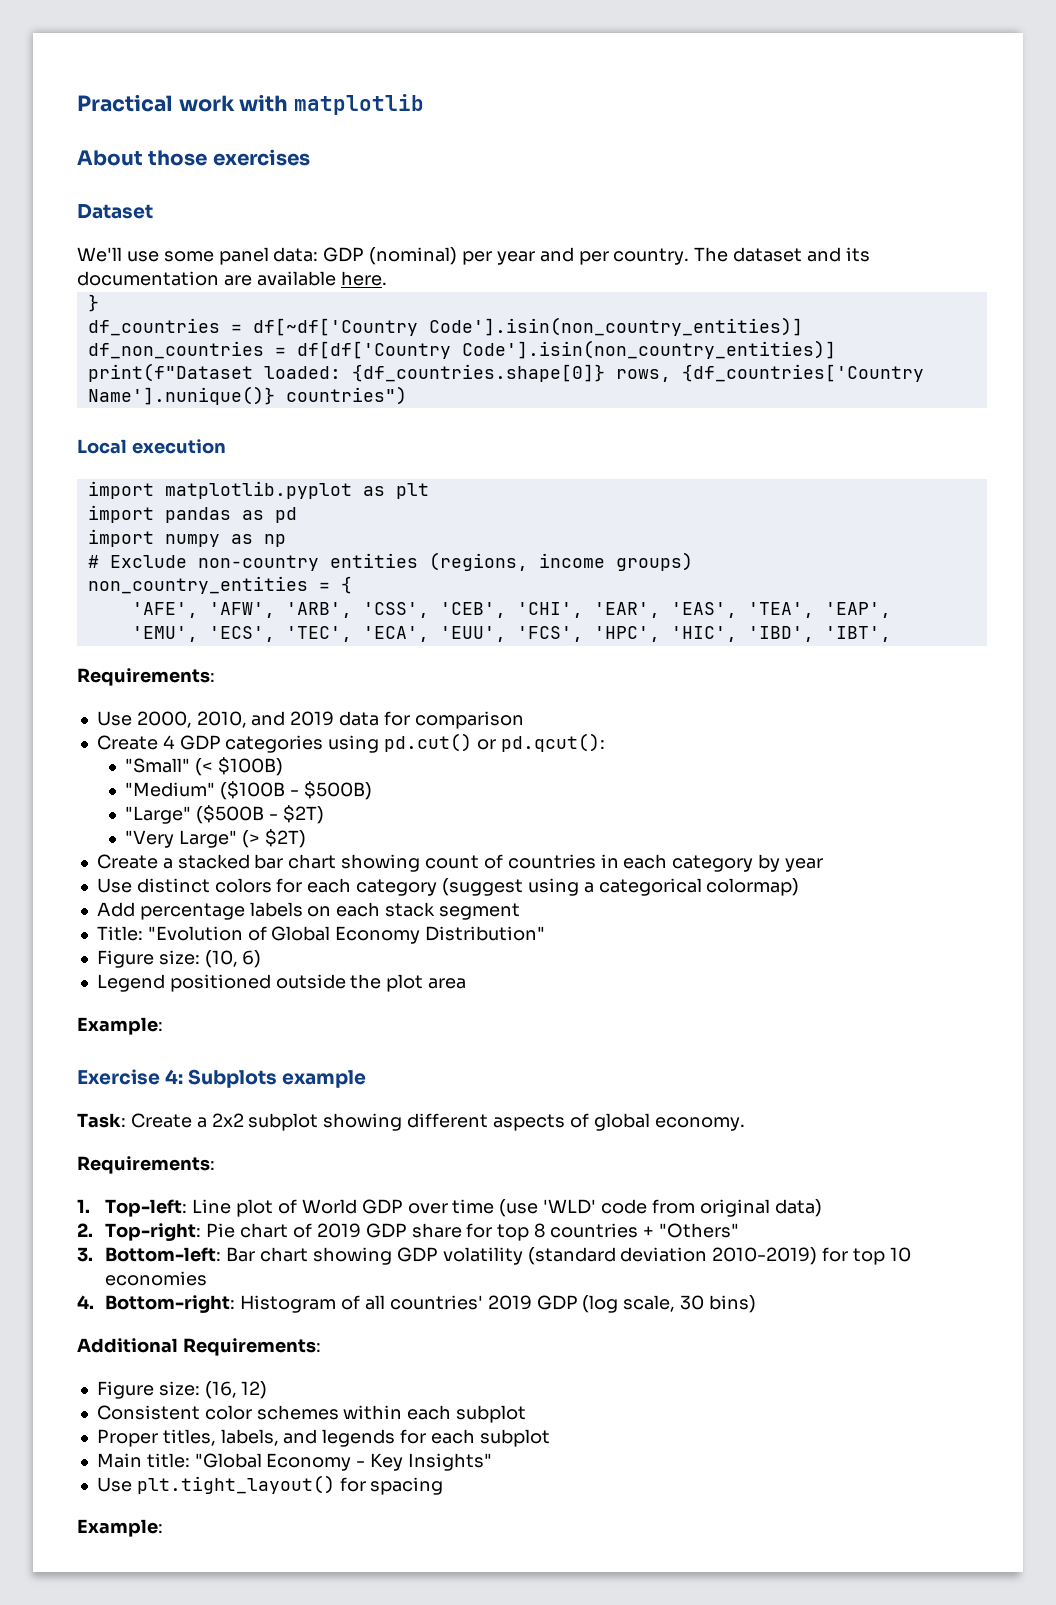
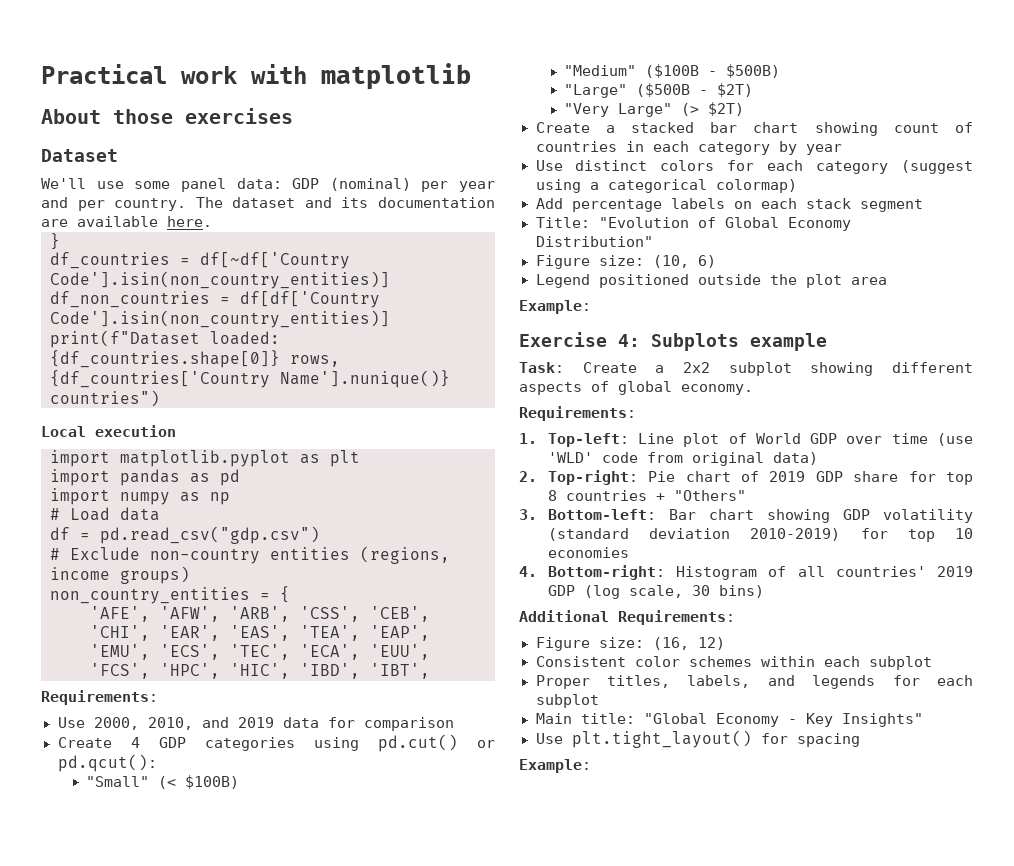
(286, 540) none -> [50,507,160,521] [50,526,320,544] // # Load data // df = pd.read_csv("gdp.csv")

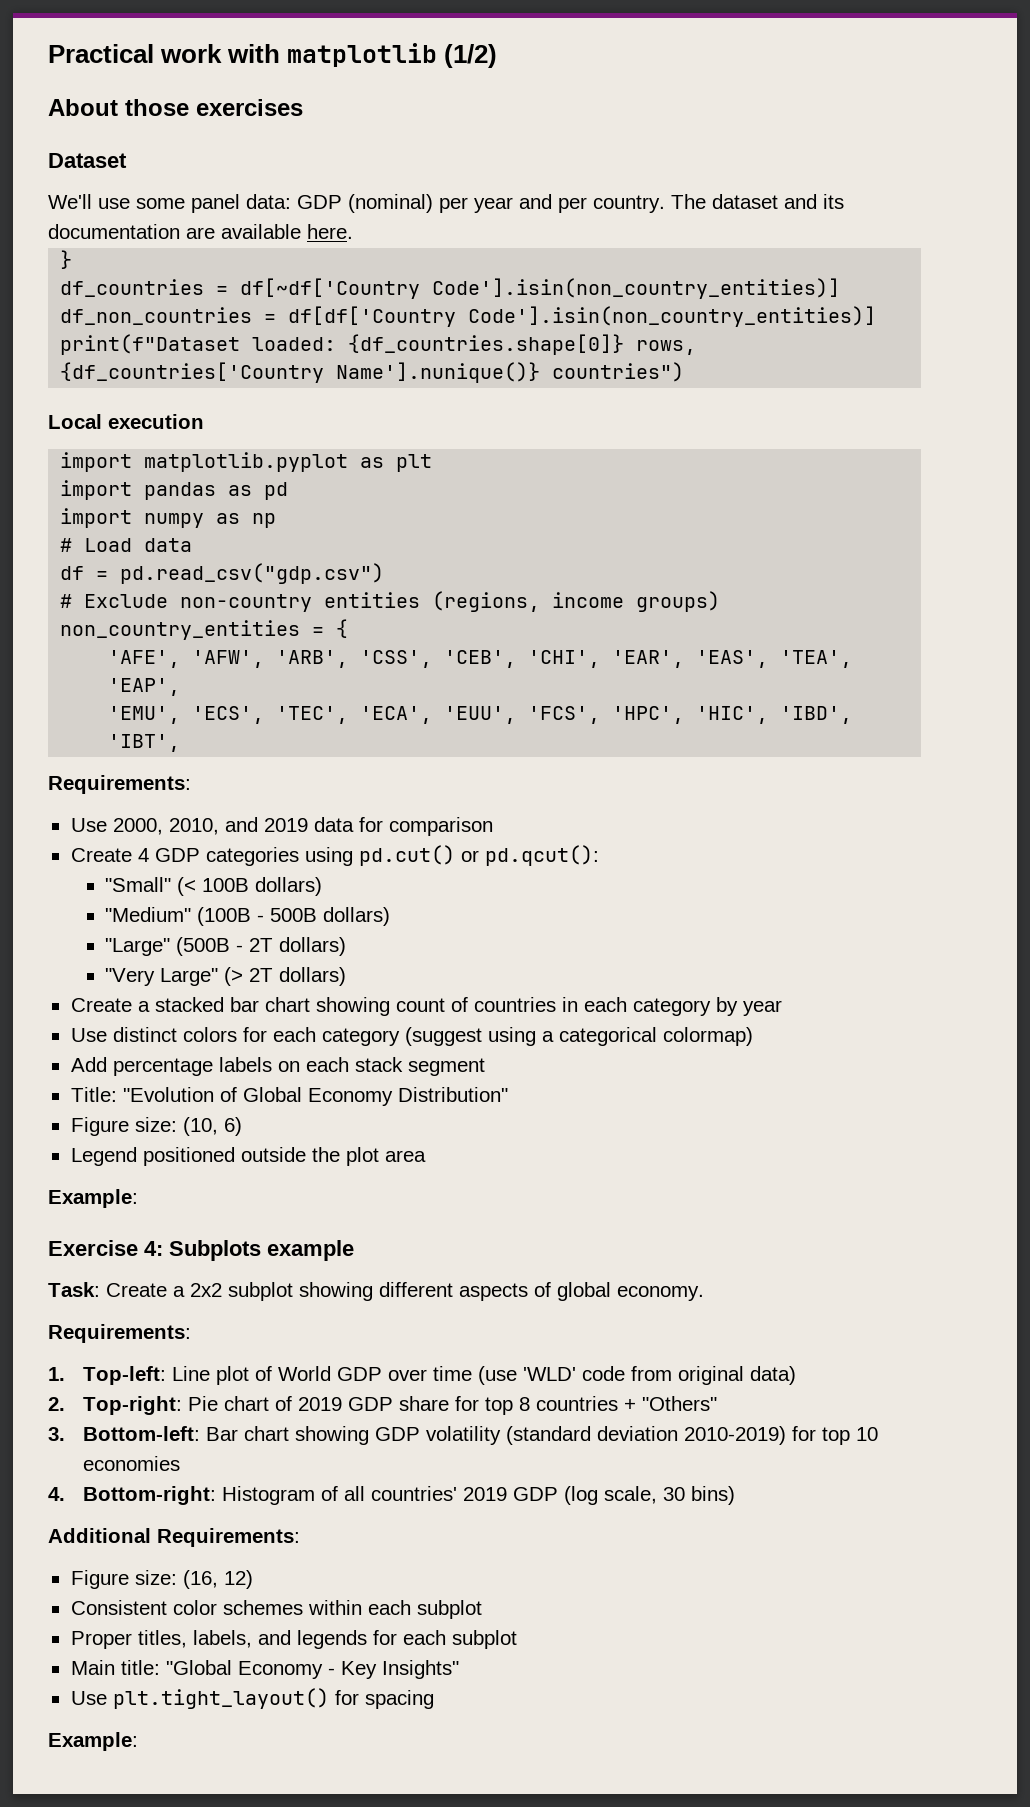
(471, 76) none -> [444,44,498,68] (1/2)
[185,775,240,789] $100B) -> [202,877,323,896] 100B dollars)
[645,64,781,78] [564,83,754,98] ($100B - $500B) // "Large" ($500B - $2T) -> [197,907,391,926] [105,937,347,956] (100B - 500B dollars) // "Large" (500B - 2T dollars)
[708,102,745,116] $2T) -> [249,967,347,986] 2T dollars)

